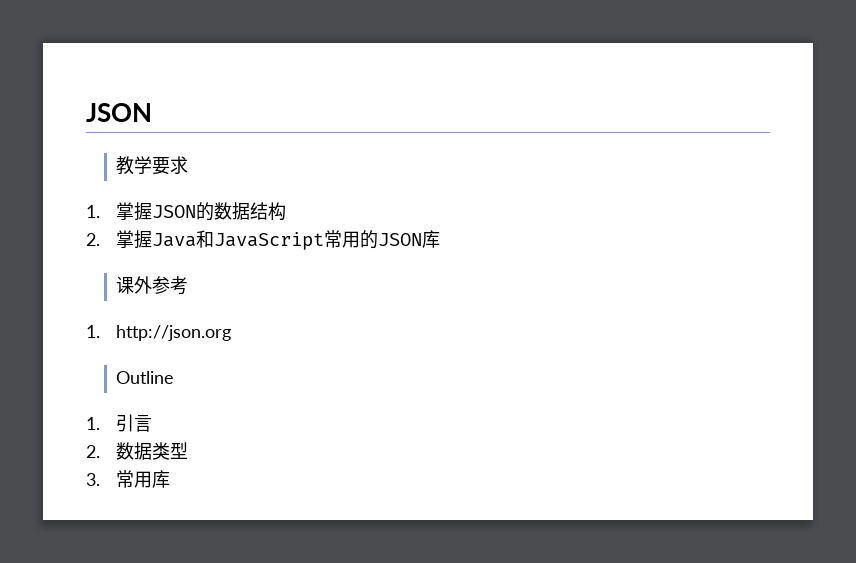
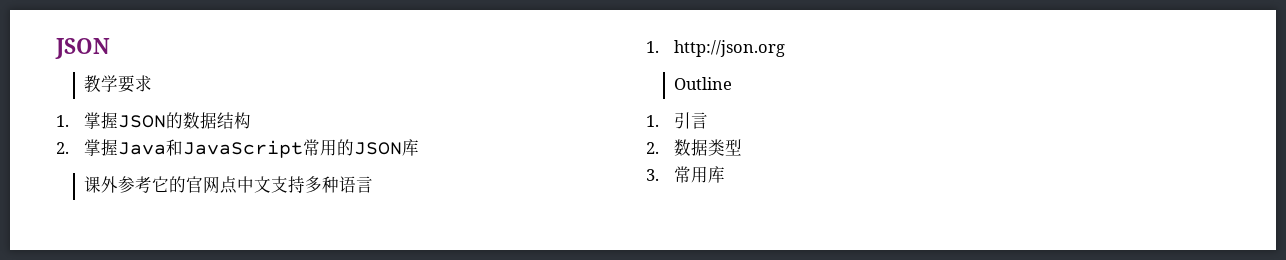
(189, 285) none -> [152,176,374,194] 它的官网点中文支持多种语言

